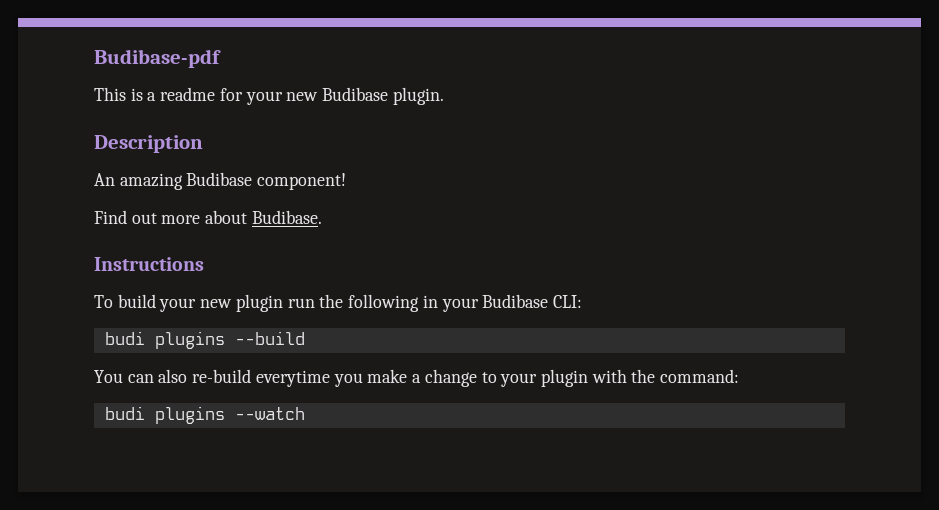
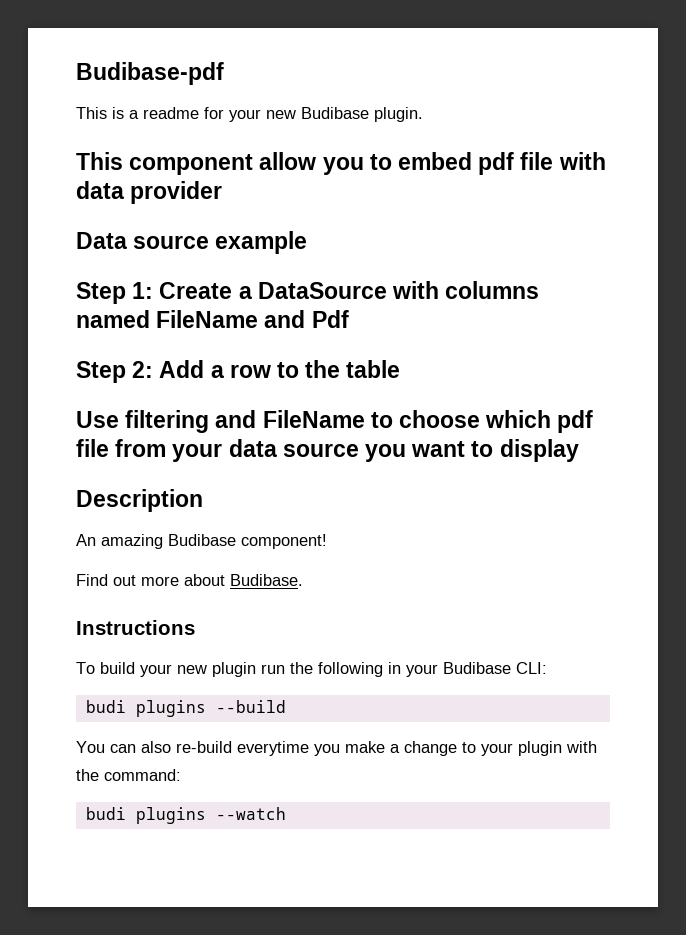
(444, 96) none -> [76,152,606,175] [76,181,223,204] [76,231,308,254] [76,281,540,304] [76,310,349,328] [76,360,401,383] [76,410,594,433] [76,439,579,462] // This component allow you to embed pdf file with data provider // Data source example // Step 1: Create a DataSource with columns named FileName and Pdf // Step 2: Add a row to the table // Use filtering and FileName to choose which pdf file from your data source you want to display

